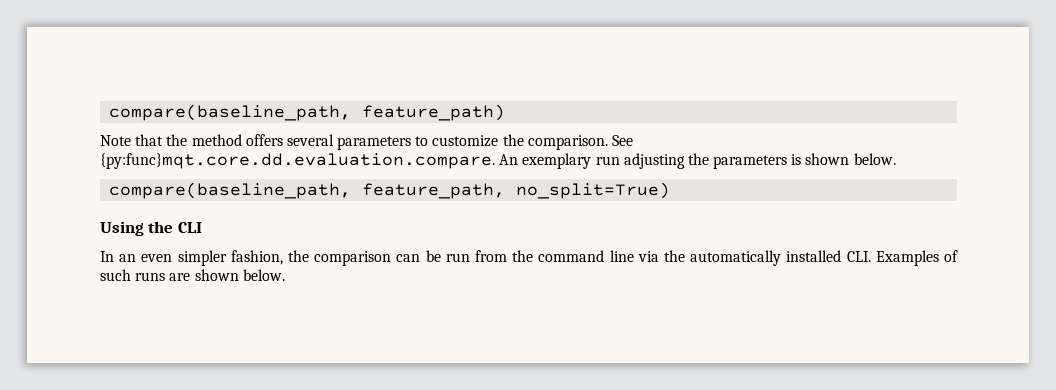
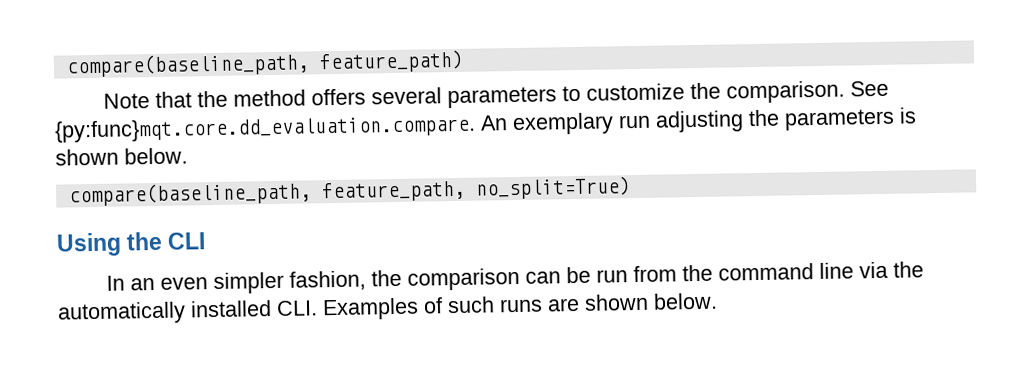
[100,153,495,169] {py:func}mqt.core.dd.evaluation.compare. -> [54,114,476,143] {py:func}mqt.core.dd_evaluation.compare.

